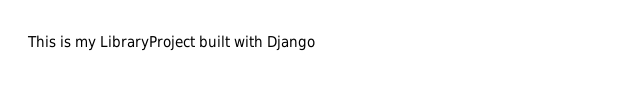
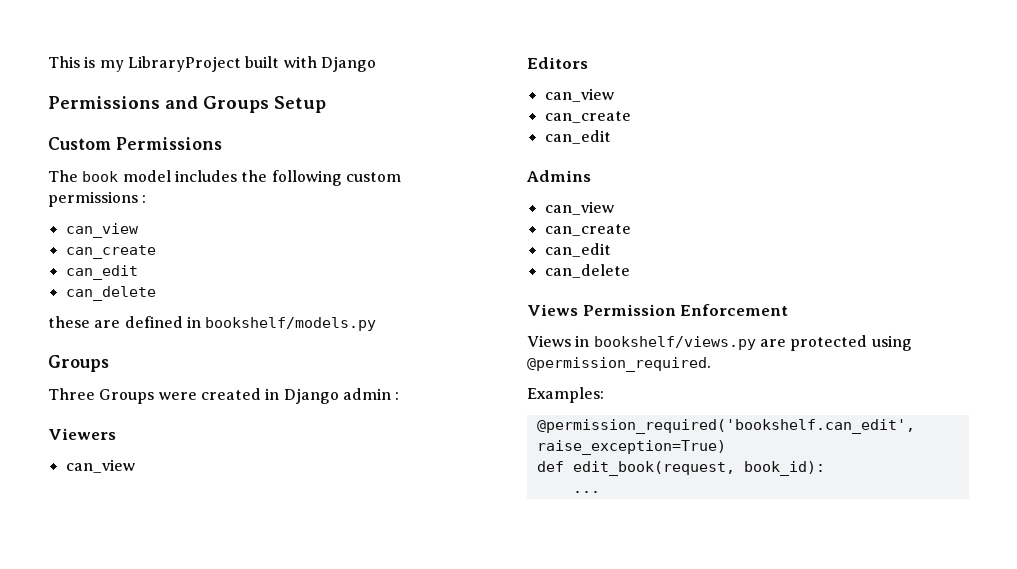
(315, 43) none -> [48,96,326,113] [48,137,222,150] [48,170,401,186] [48,191,147,207] [65,223,139,238] [65,245,156,259] [65,265,138,280] [65,286,156,301] [48,316,377,331] [48,355,109,372] [48,388,400,404] [48,428,116,440] [65,459,135,473] [527,57,588,69] [544,88,614,102] [544,111,631,123] [544,130,611,144] [526,170,591,182] [544,201,614,215] [544,224,631,236] [544,243,611,257] [544,264,630,278] [527,304,789,316] [527,335,912,351] [527,357,711,372] [527,387,604,403] [536,419,915,434] [536,440,726,455] [536,461,825,476] [572,491,600,493] // Permissions and Groups Setup // Custom Permissions // The book model includes the following custom permissions : // can_view // can_create // can_edit // can_delete // these are defined in bookshelf/models.py // Groups // Three Groups were created in Django admin : // Viewers // can_view // Editors // can_view // can_create // can_edit // Admins // can_view // can_create // can_edit // can_delete // Views Permission Enforcement // Views in bookshelf/views.py are protected using @permission_required. // Examples: // @permission_required('bookshelf.can_edit', raise_exception=True) // def edit_book(request, book_id): // ...

